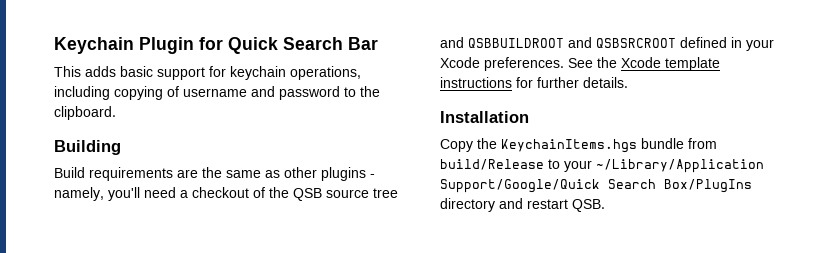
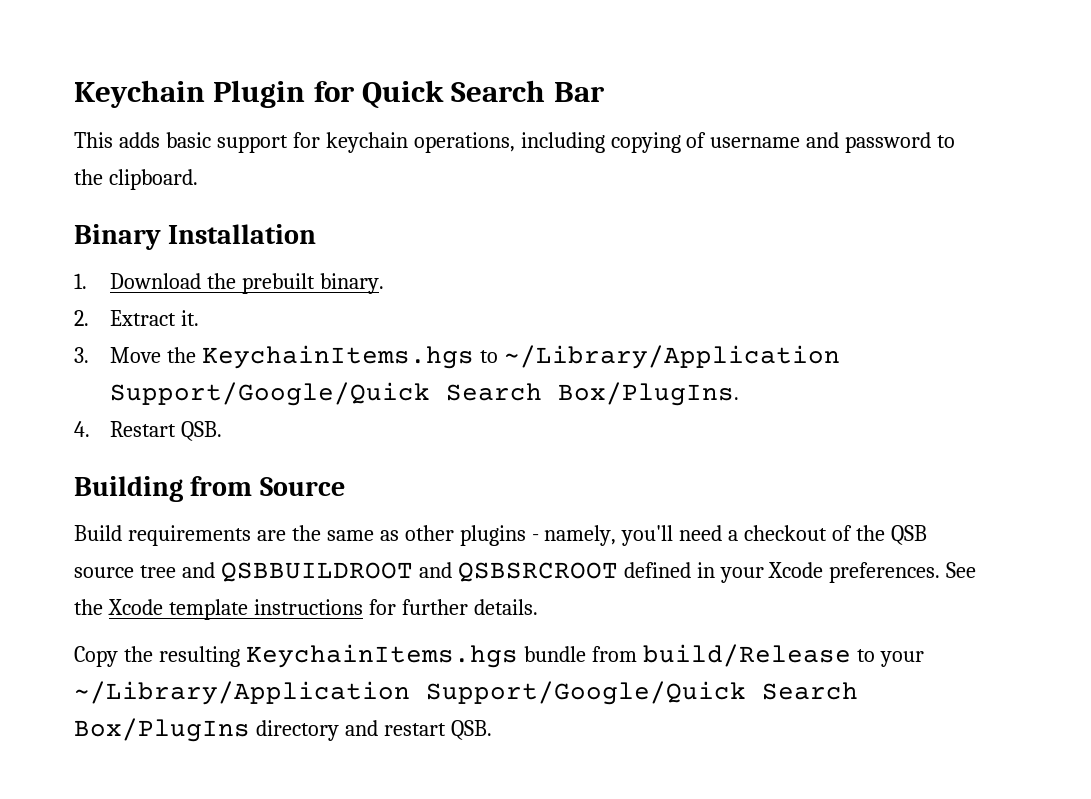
(116, 113) none -> [74,224,317,250] [74,273,385,294] [74,310,200,326] [74,345,841,369] [110,382,740,406] [74,421,223,441] // Binary Installation // 1. Download the prebuilt binary. // 2. Extract it. // 3. Move the KeychainItems.hgs to ~/Library/Application Support/Google/Quick Search Box/PlugIns. // 4. Restart QSB.
(121, 147) none -> [190,476,345,496] from Source
[440,111,529,123] // Installation -> (538, 607) none
(497, 143) none -> [158,646,240,667] resulting

